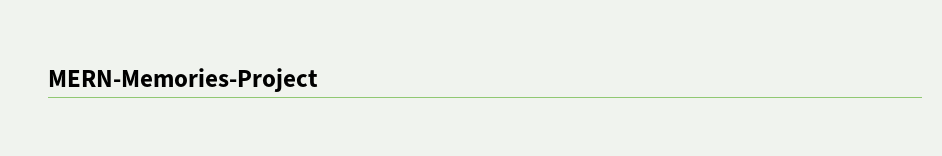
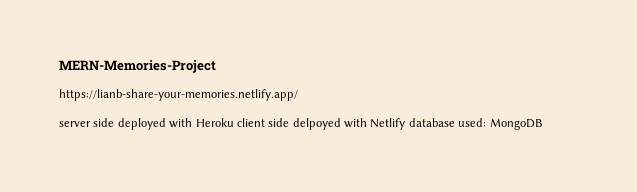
(318, 80) none -> [59,89,298,101] [59,118,543,130] // https://lianb-share-your-memories.netlify.app/ // server side deployed with Heroku client side delpoyed with Netlify database used: MongoDB

